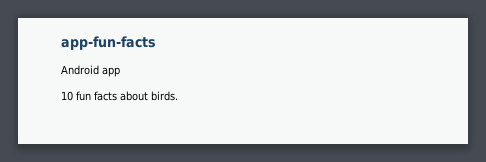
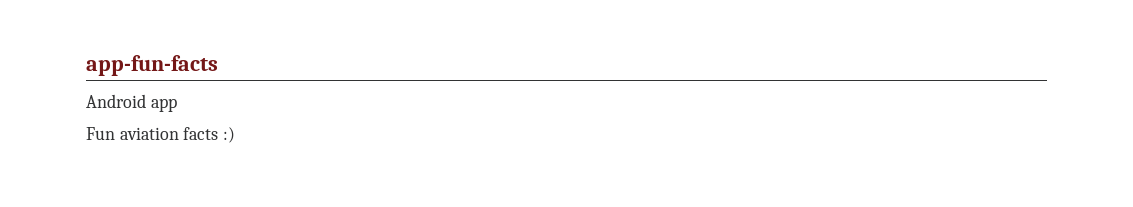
[61,91,178,101] 10 fun facts about birds. -> [86,127,236,143] Fun aviation facts :)

